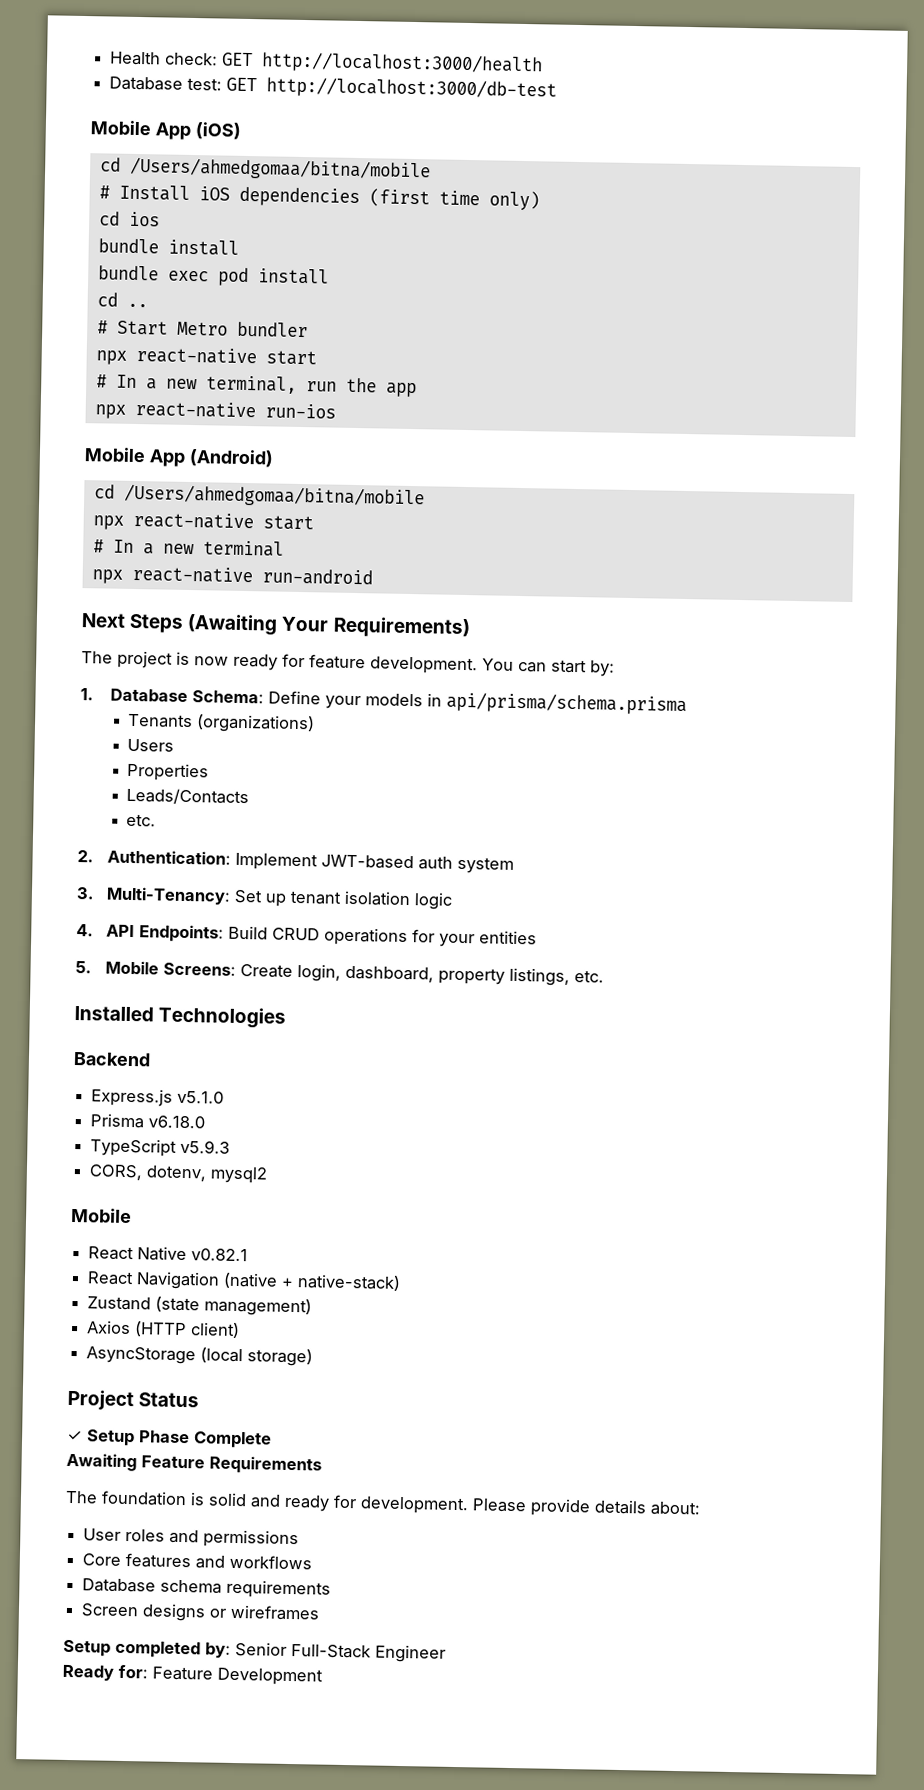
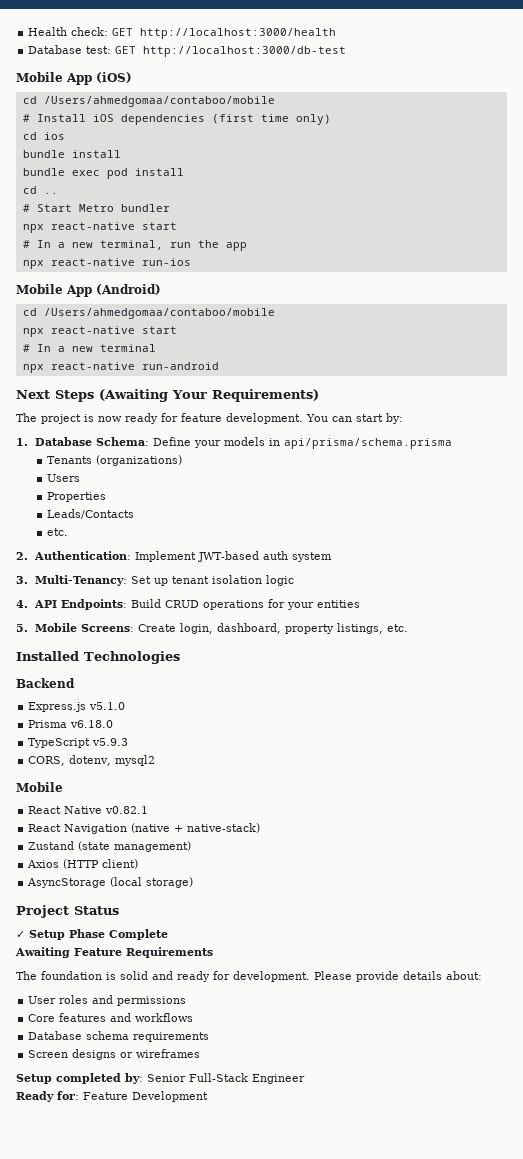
[128,156,431,182] /Users/ahmedgomaa/bitna/mobile -> [43,96,275,107] /Users/ahmedgomaa/contaboo/mobile
[123,483,425,509] /Users/ahmedgomaa/bitna/mobile -> [43,308,275,319] /Users/ahmedgomaa/contaboo/mobile

